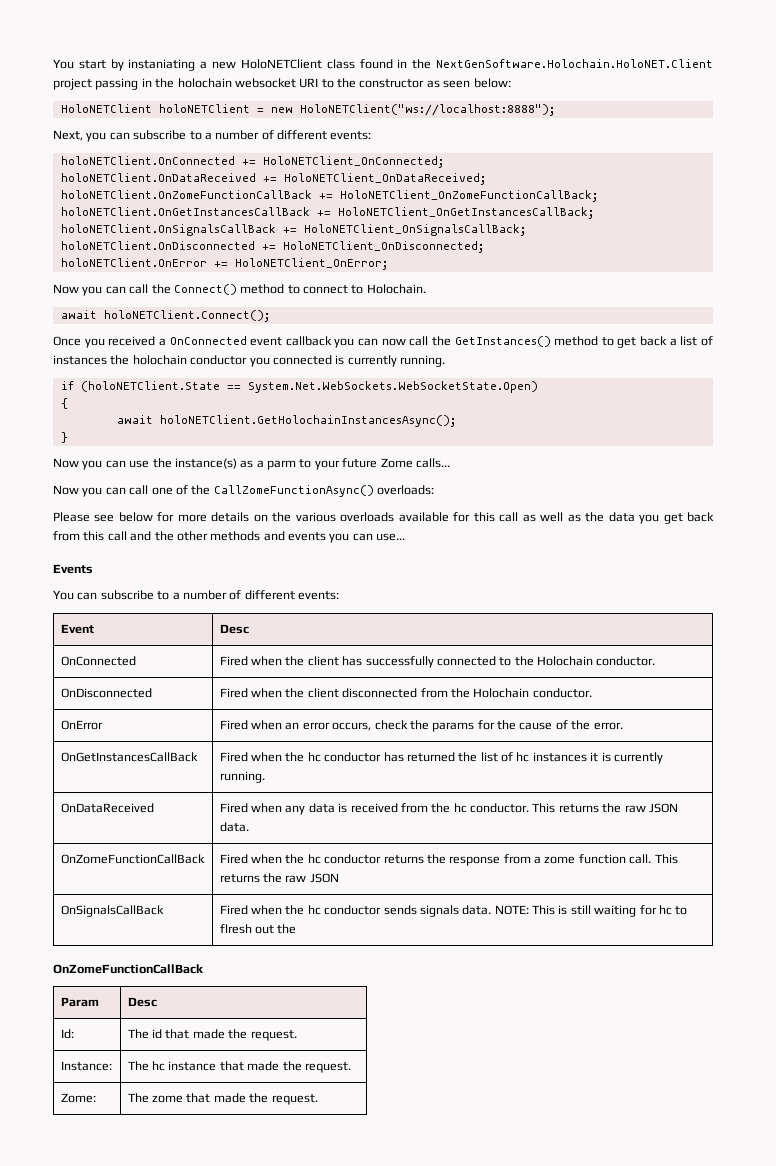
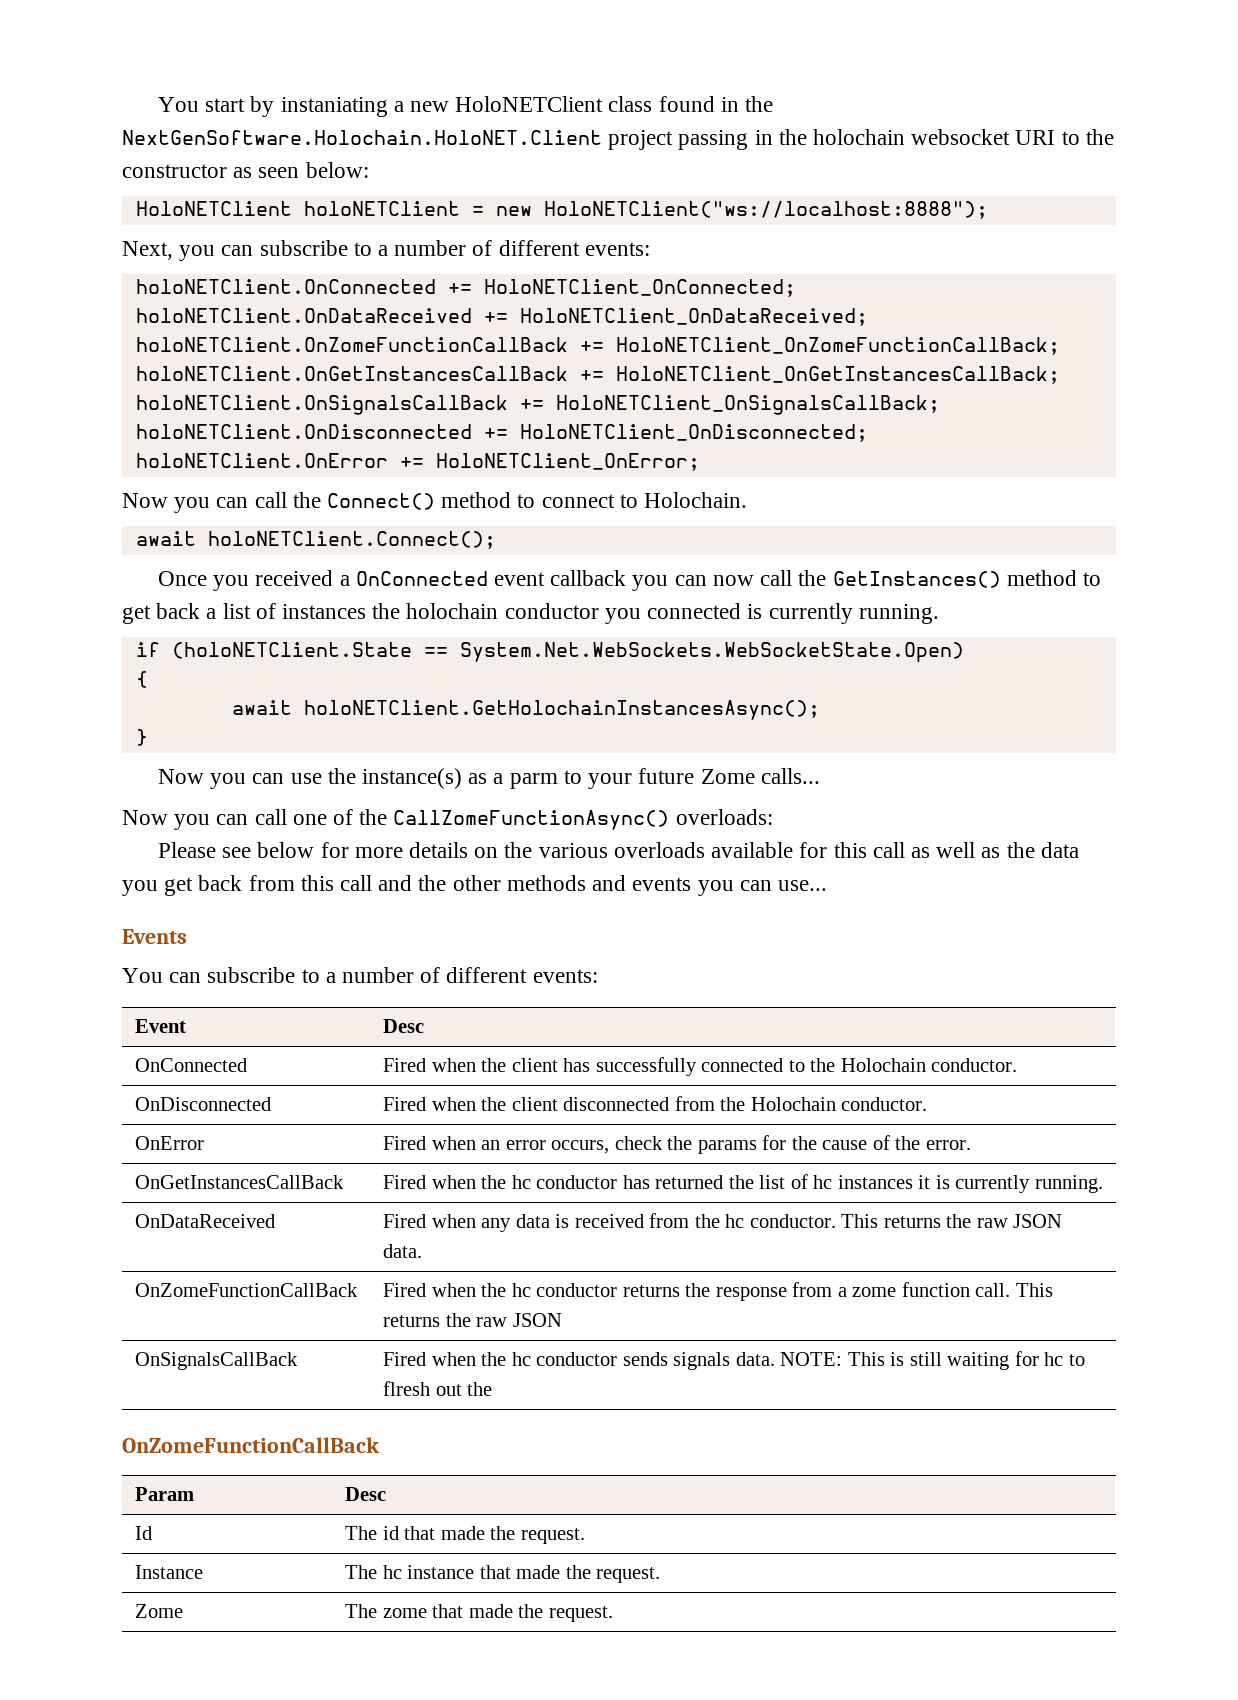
[60,1029,74,1039] Id: -> [134,1526,152,1540] Id
[60,1061,112,1071] Instance: -> [134,1565,203,1579] Instance
[60,1093,96,1103] Zome: -> [134,1604,183,1618] Zome

